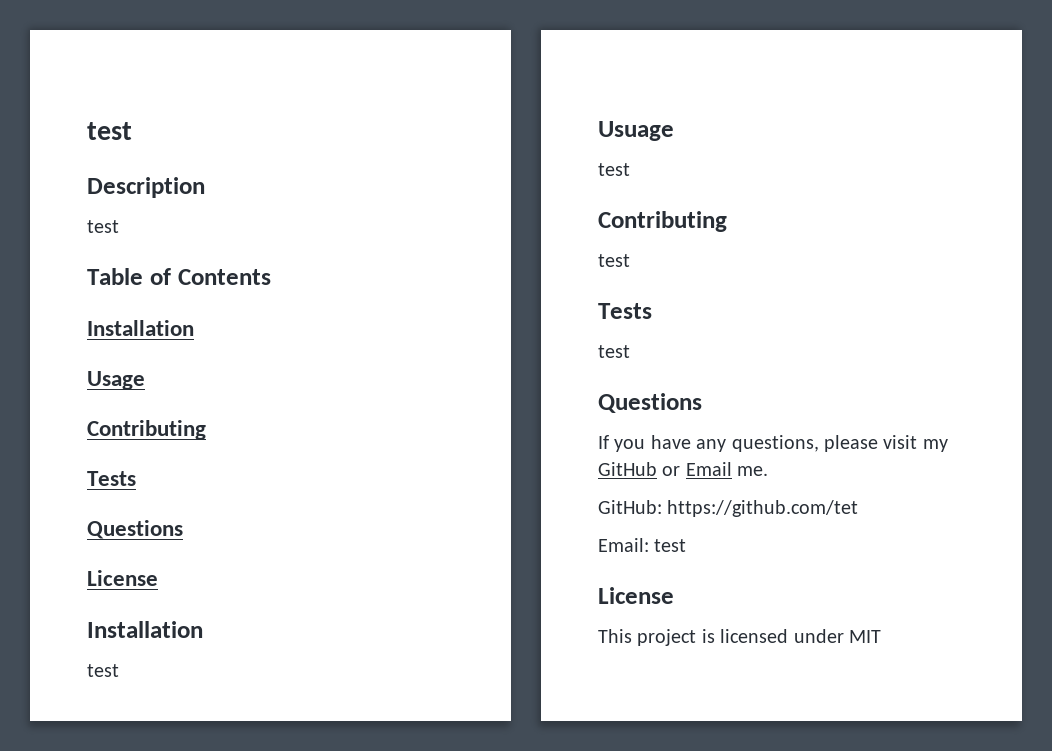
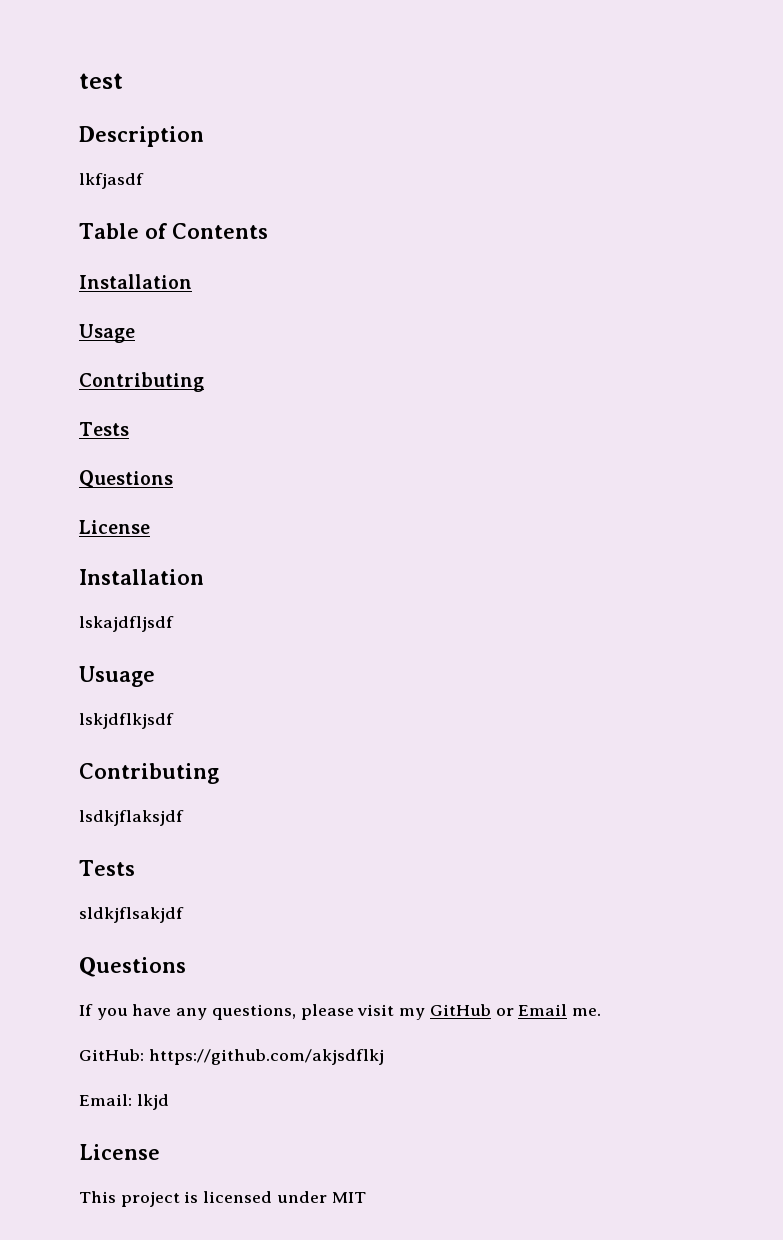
[87,220,119,233] test -> [79,173,144,189] lkfjasdf
[87,664,119,677] test -> [79,616,174,632] lskajdfljsdf
[598,163,630,176] [598,211,727,232] [598,254,630,267] [598,303,652,319] [598,345,630,358] test // Contributing // test // Tests // test -> [79,713,174,729] [79,763,219,784] [79,810,184,826] [79,860,135,876] [79,907,184,923] lskjdflkjsdf // Contributing // lsdkjflaksjdf // Tests // sldkjflsakjdf
[667,500,859,517] https://github.com/tet -> [148,1049,384,1065] https://github.com/akjsdflkj
[654,539,687,552] test -> [136,1094,169,1110] lkjd

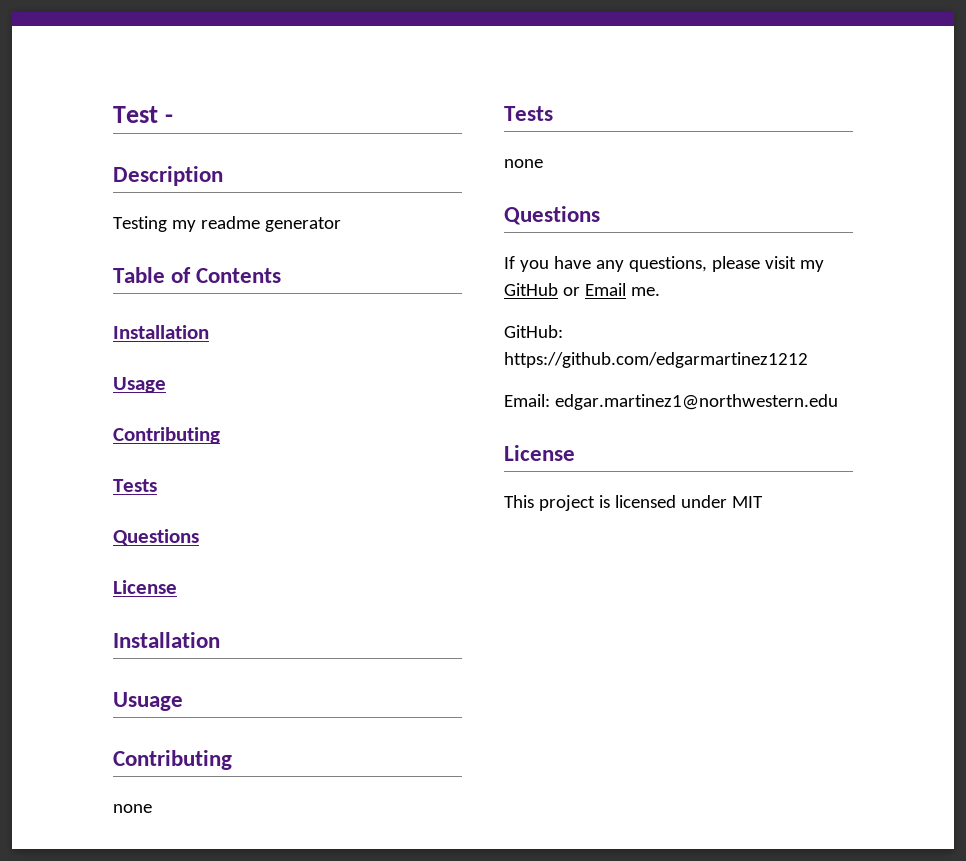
[79,73,123,89] test -> [113,106,174,123] Test -
[79,173,144,189] lkfjasdf -> [113,216,341,232] Testing my readme generator
[79,616,174,632] // lskajdfljsdf -> (220, 640) none
[79,713,174,729] [79,763,219,784] [79,810,184,826] [79,860,135,876] [79,907,184,923] // lskjdflkjsdf // Contributing // lsdkjflaksjdf // Tests // sldkjflsakjdf -> [113,750,232,770] [113,804,152,813] [504,106,553,121] [504,159,543,168] // Contributing // none // Tests // none
[148,1049,384,1065] https://github.com/akjsdflkj -> [504,352,808,368] https://github.com/edgarmartinez1212
[136,1094,169,1110] lkjd -> [554,394,838,410] edgar.martinez1@northwestern.edu

